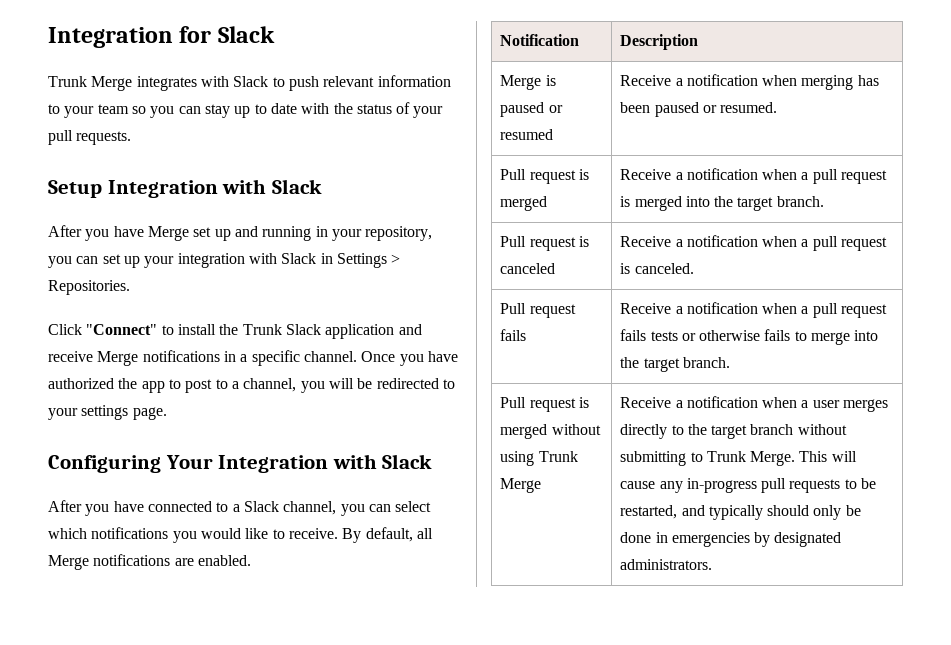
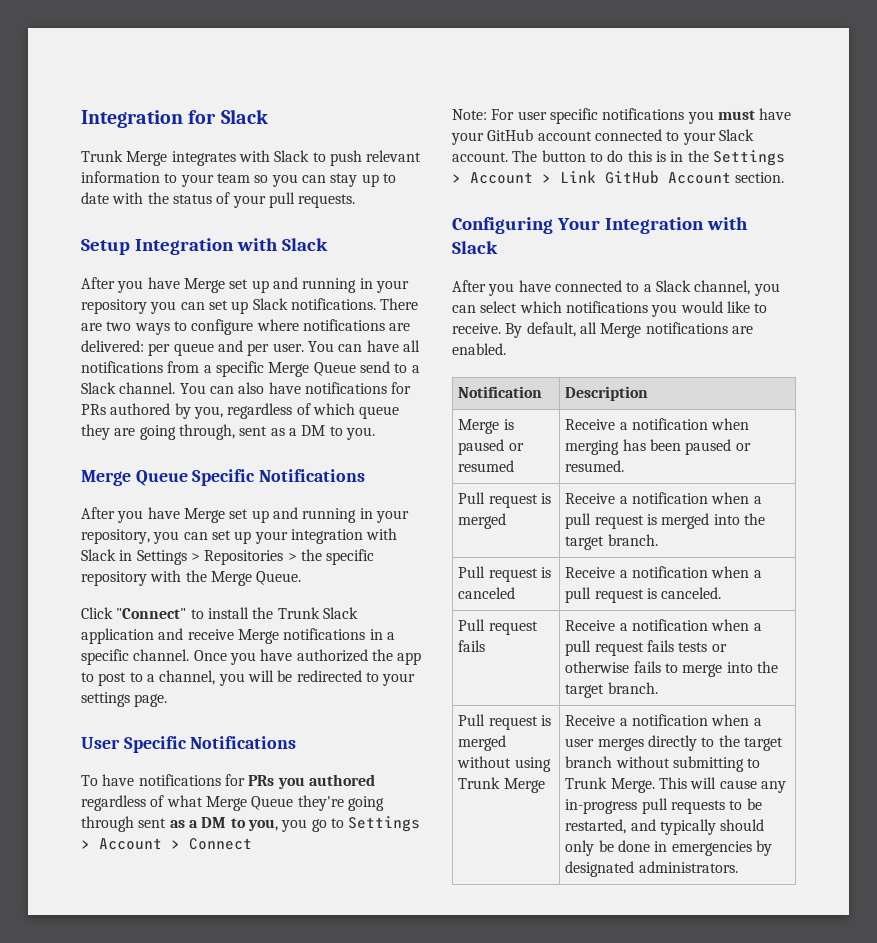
(322, 186) none -> [81,277,409,293] [81,298,419,314] [81,319,411,335] [81,340,420,356] [81,361,420,377] [81,382,412,394] [81,403,400,419] [81,424,375,440] [81,469,366,486] // After you have Merge set up and running in your repository you can set up Slack notifications. There are two ways to configure where notifications are delivered: per queue and per user. You can have all notifications from a specific Merge Queue send to a Slack channel. You can also have notifications for PRs authored by you, regardless of which queue they are going through, sent as a DM to you. // Merge Queue Specific Notifications
[48,280,130,295] Repositories. -> [204,549,375,565] [81,570,302,586] Repositories > the specific repository with the Merge Queue.
(167, 413) none -> [81,736,297,753] [81,774,375,789] [81,795,384,811] [81,816,421,832] [81,838,252,850] [452,108,792,124] [451,129,754,145] [452,150,785,166] [452,170,785,184] // User Specific Notifications // To have notifications for PRs you authored regardless of what Merge Queue they're going through sent as a DM to you, you go to Settings > Account > Connect // Note: For user specific notifications you must have your GitHub account connected to your Slack account. The button to do this is in the Settings > Account > Link GitHub Account section.

